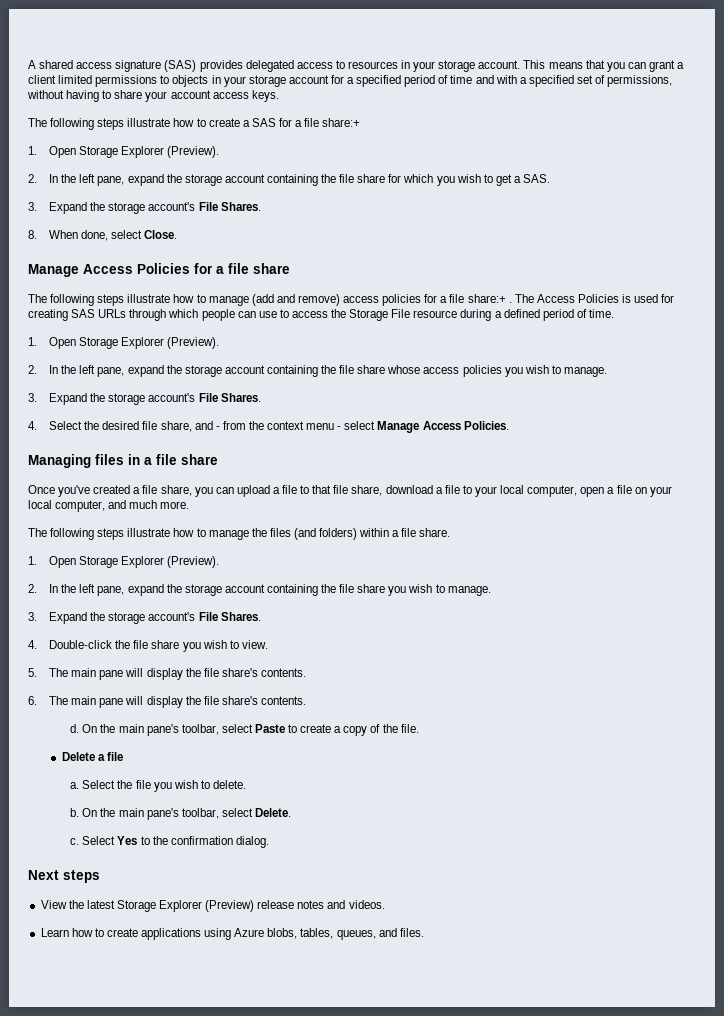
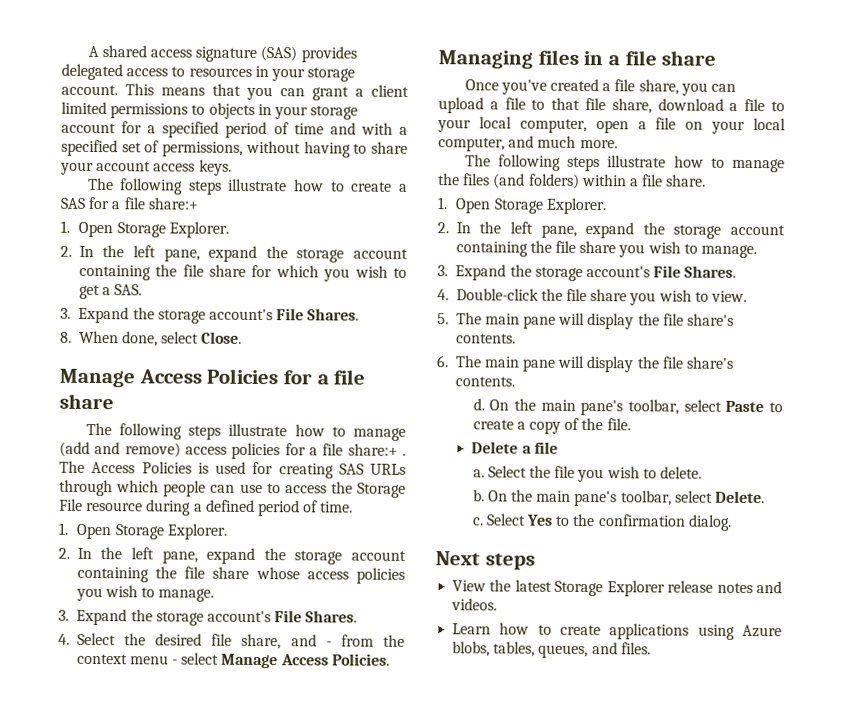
[121,146,220,158] Explorer (Preview). -> [168,221,229,238] Explorer.
[121,337,220,349] Explorer (Preview). -> [166,523,228,540] Explorer.
[121,556,220,568] Explorer (Preview). -> [545,197,607,215] Explorer.
[205,900,255,912] (Preview) -> (665, 588) none

